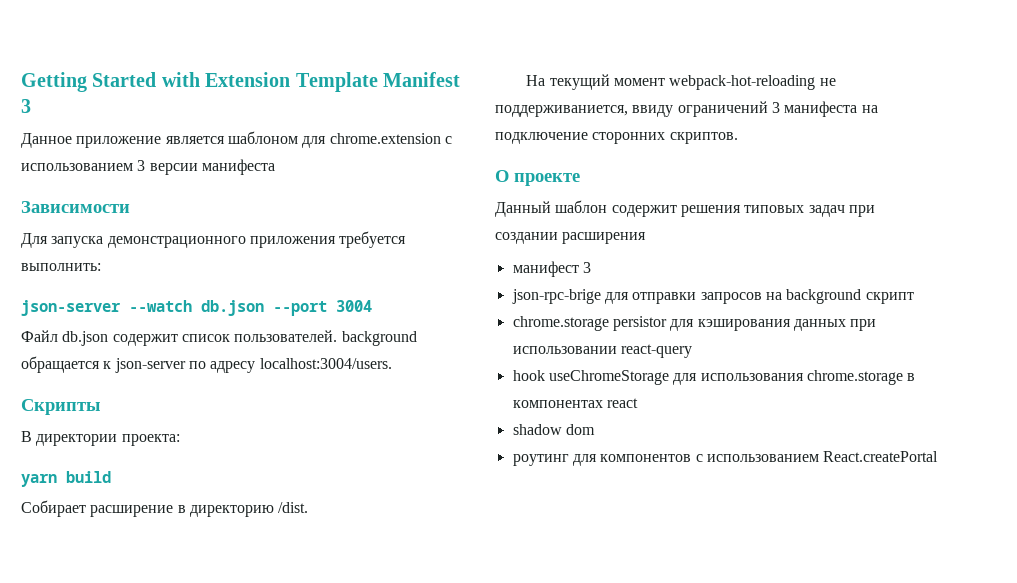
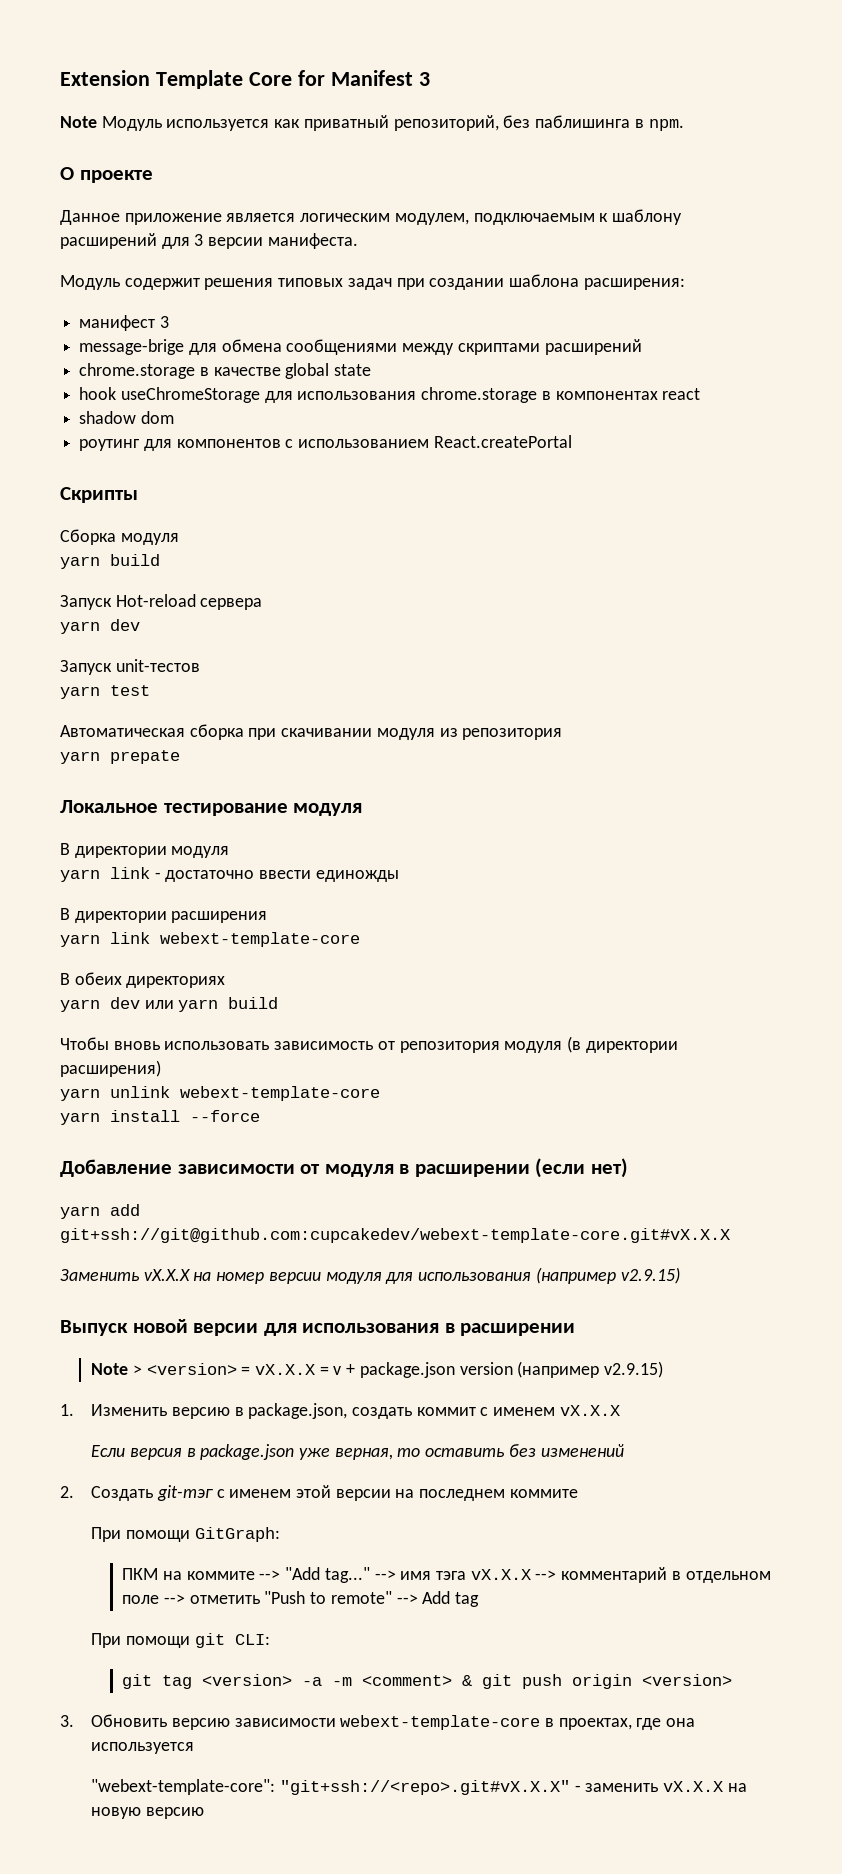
[21,72,460,92] [21,99,31,113] [21,131,452,148] [21,159,275,175] [21,201,130,213] [21,231,407,248] [21,263,101,271] [21,300,372,316] [21,330,417,346] [21,356,392,373] [21,399,100,415] [21,431,180,446] [21,471,111,487] [21,500,309,517] [526,74,836,90] [495,101,878,117] [495,132,738,144] [495,170,580,186] [495,200,608,217] Getting Started with Extension Template Manifest 3 // Данное приложение является шаблоном для chrome.extension с использованием 3 версии манифеста // Зависимости // Для запуска демонстрационного приложения требуется выполнить: // json-server --watch db.json --port 3004 // Файл db.json содержит список пользователей. background обращается к json-server по адресу localhost:3004/users. // Скрипты // В директории проекта: // yarn build // Собирает расширение в директорию /dist. // На текущий момент webpack-hot-reloading не поддерживаниется, ввиду ограничений 3 манифеста на подключение сторонних скриптов. // О проекте // Данный шаблон -> [60,70,430,89] [60,115,684,131] [60,167,153,183] [60,209,683,225] [60,233,358,249] [60,275,120,290] Extension Template Core for Manifest 3 // Note Модуль используется как приватный репозиторий, без паблишинга в npm. // О проекте // Данное приложение является логическим модулем, подключаемым к шаблону расширений для 3 версии манифеста. // Модуль
[562,232,647,244] расширения -> [509,274,685,290] шаблона расширения:
[511,289,914,304] [512,316,877,331] [512,344,692,358] json-rpc-brige для отправки запросов на background скрипт // chrome.storage persistor для кэширования данных при использовании react-query -> [79,339,642,355] [79,363,372,379] message-brige для обмена сообщениями между скриптами расширений // chrome.storage в качестве global state
(939, 456) none -> [60,487,138,503] [60,529,179,545] [60,554,160,569] [60,594,263,610] [60,619,140,634] [60,659,200,675] [60,685,150,699] [60,724,563,740] [60,750,180,764] [60,800,363,816] [60,843,230,858] [60,867,399,882] [60,908,268,923] [60,932,360,947] [60,972,226,988] [60,997,279,1012] [60,1036,678,1053] [60,1060,161,1077] [60,1086,380,1101] [60,1110,260,1125] [60,1158,628,1178] [60,1204,140,1219] [60,1228,730,1243] [60,1267,680,1284] [60,1319,576,1336] [91,1361,664,1378] [60,1403,620,1419] [91,1444,624,1460] [60,1485,578,1501] [91,1527,280,1542] [122,1567,771,1583] [122,1591,479,1607] [91,1633,270,1648] [122,1674,733,1689] [60,1714,696,1730] [91,1742,195,1754] [91,1779,747,1795] [91,1807,204,1819] // Скрипты // Сборка модуля // yarn build // Запуск Hot-reload сервера // yarn dev // Запуск unit-тестов // yarn test // Автоматическая сборка при скачивании модуля из репозитория // yarn prepate // Локальное тестирование модуля // В директории модуля // yarn link - достаточно ввести единожды // В директории расширения // yarn link webext-template-core // В обеих директориях // yarn dev или yarn build // Чтобы вновь использовать зависимость от репозитория модуля (в директории расширения) // yarn unlink webext-template-core // yarn install --force // Добавление зависимости от модуля в расширении (если нет) // yarn add git+ssh://git@github.com:cupcakedev/webext-template-core.git#vX.X.X // Заменить vX.X.X на номер версии модуля для использования (например v2.9.15) // Выпуск новой версии для использования в расширении // Note > <version> = vX.X.X = v + package.json version (например v2.9.15) // 1. Изменить версию в package.json, cоздать коммит с именем vX.X.X // Если версия в package.json уже верная, то оставить без изменений // 2. Создать git-тэг с именем этой версии на последнем коммите // При помощи GitGraph: // ПКМ на коммите --> "Add tag..." --> имя тэга vX.X.X --> комментарий в отдельном поле --> отметить "Push to remote" --> Add tag // При помощи git CLI: // git tag <version> -a -m <comment> & git push origin <version> // 3. Обновить версию зависимости webext-template-core в проектах, где она используется // "webext-template-core": "git+ssh://<repo>.git#vX.X.X" - заменить vX.X.X на новую версию

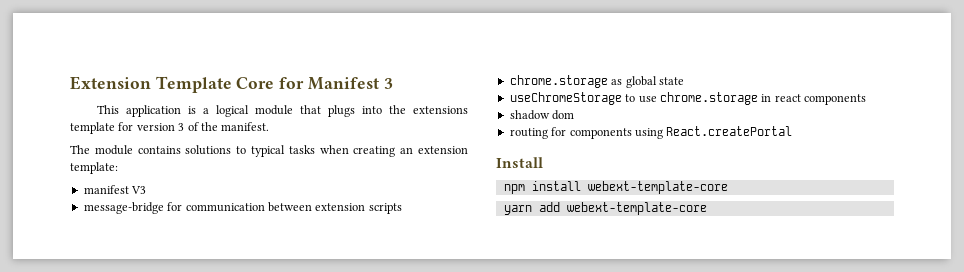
[60,115,684,131] [60,167,153,183] [60,209,683,225] [60,233,358,249] [60,274,685,290] [79,315,169,331] [79,339,642,355] [79,363,281,379] Note Модуль используется как приватный репозиторий, без паблишинга в npm. // О проекте // Данное приложение является логическим модулем, подключаемым к шаблону расширений для 3 версии манифеста. // Модуль содержит решения типовых задач при создании шаблона расширения: // манифест 3 // message-brige для обмена сообщениями между скриптами расширений // chrome.storage в качестве -> [96,105,468,117] [70,122,270,134] [70,145,469,157] [70,162,118,174] [83,185,147,194] [83,202,402,214] [509,75,623,88] This application is a logical module that plugs into the extensions template for version 3 of the manifest. // The module contains solutions to typical tasks when creating an extension template: // manifest V3 // message-bridge for communication between extension scripts // chrome.storage as
[79,387,658,403] hook useChromeStorage для использования chrome.storage в компонентах -> [509,92,772,105] useChromeStorage to use chrome.storage in
(701, 394) none -> [804,94,866,105] components
[79,435,572,451] [60,487,138,503] [60,529,179,545] [60,554,160,569] [60,594,263,610] [60,619,140,634] [60,659,200,675] [60,685,150,699] [60,724,563,740] [60,750,180,764] [60,800,363,816] [60,843,230,858] [60,867,399,882] [60,908,268,923] [60,932,360,947] [60,972,226,988] [60,997,279,1012] [60,1036,678,1053] [60,1060,161,1077] [60,1086,380,1101] [60,1110,260,1125] [60,1158,628,1178] [60,1204,140,1219] [60,1228,730,1243] [60,1267,680,1284] [60,1319,576,1336] [91,1361,664,1378] [60,1403,620,1419] [91,1444,624,1460] [60,1485,578,1501] [91,1527,280,1542] [122,1567,771,1583] [122,1591,479,1607] [91,1633,270,1648] [122,1674,733,1689] [60,1714,696,1730] [91,1742,195,1754] [91,1779,747,1795] [91,1807,204,1819] роутинг для компонентов с использованием React.createPortal // Скрипты // Сборка модуля // yarn build // Запуск Hot-reload сервера // yarn dev // Запуск unit-тестов // yarn test // Автоматическая сборка при скачивании модуля из репозитория // yarn prepate // Локальное тестирование модуля // В директории модуля // yarn link - достаточно ввести единожды // В директории расширения // yarn link webext-template-core // В обеих директориях // yarn dev или yarn build // Чтобы вновь использовать зависимость от репозитория модуля (в директории расширения) // yarn unlink webext-template-core // yarn install --force // Добавление зависимости от модуля в расширении (если нет) // yarn add git+ssh://git@github.com:cupcakedev/webext-template-core.git#vX.X.X // Заменить vX.X.X на номер версии модуля для использования (например v2.9.15) // Выпуск новой версии для использования в расширении // Note > <version> = vX.X.X = v + package.json version (например v2.9.15) // 1. Изменить версию в package.json, cоздать коммит с именем vX.X.X // Если версия в package.json уже верная, то оставить без изменений // 2. Создать git-тэг с именем этой версии на последнем коммите // При помощи GitGraph: // ПКМ на коммите --> "Add tag..." --> имя тэга vX.X.X --> комментарий в отдельном поле --> отметить "Push to remote" --> Add tag // При помощи git CLI: // git tag <version> -a -m <comment> & git push origin <version> // 3. Обновить версию зависимости webext-template-core в проектах, где она используется // "webext-template-core": "git+ssh://<repo>.git#vX.X.X" - заменить vX.X.X на новую версию -> [509,126,793,139] [496,157,543,168] [503,181,728,194] [503,202,707,215] routing for components using React.createPortal // Install // npm install webext-template-core // yarn add webext-template-core

